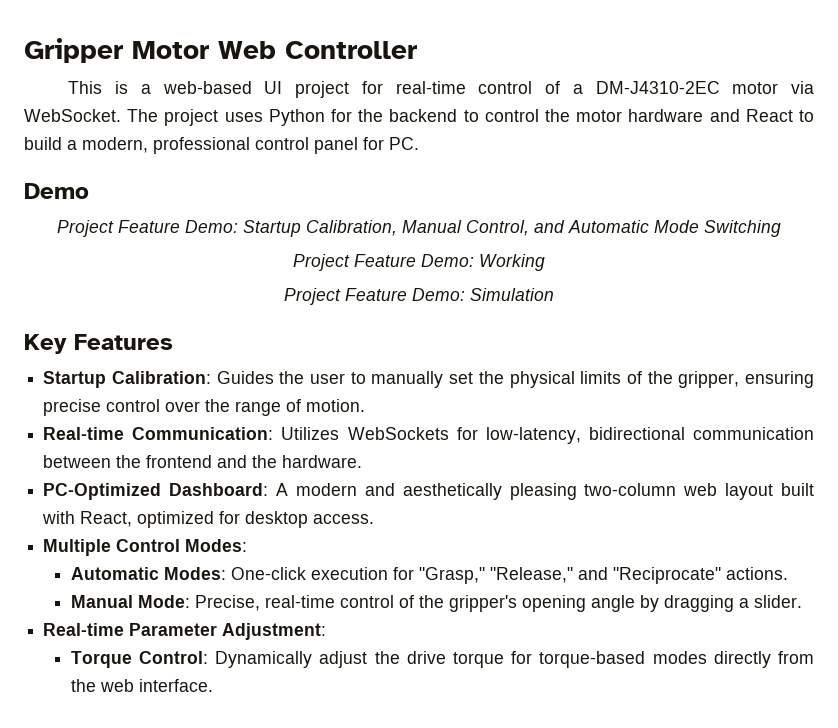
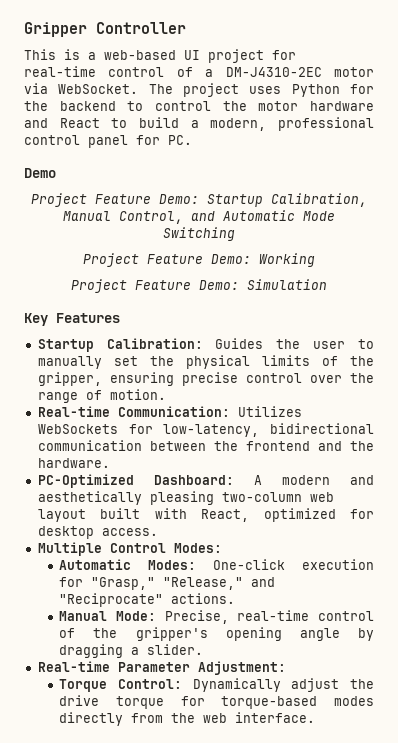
[132,41,276,59] Motor Web -> (87, 29) none

